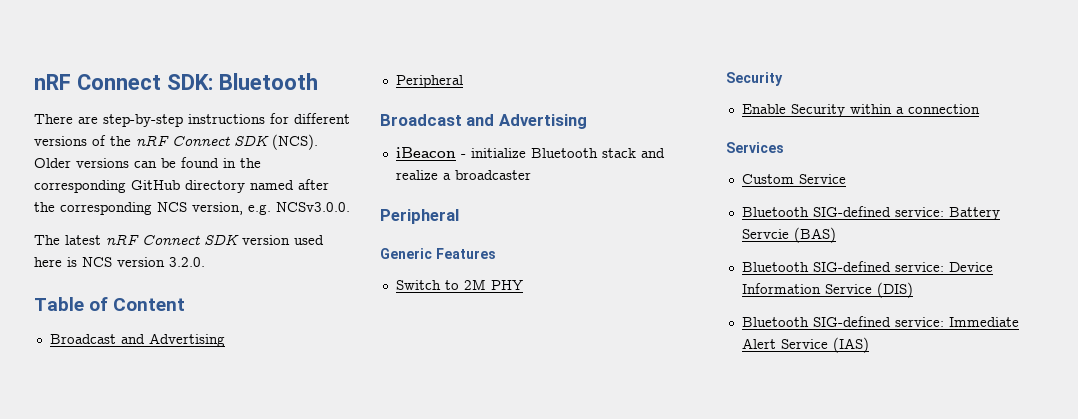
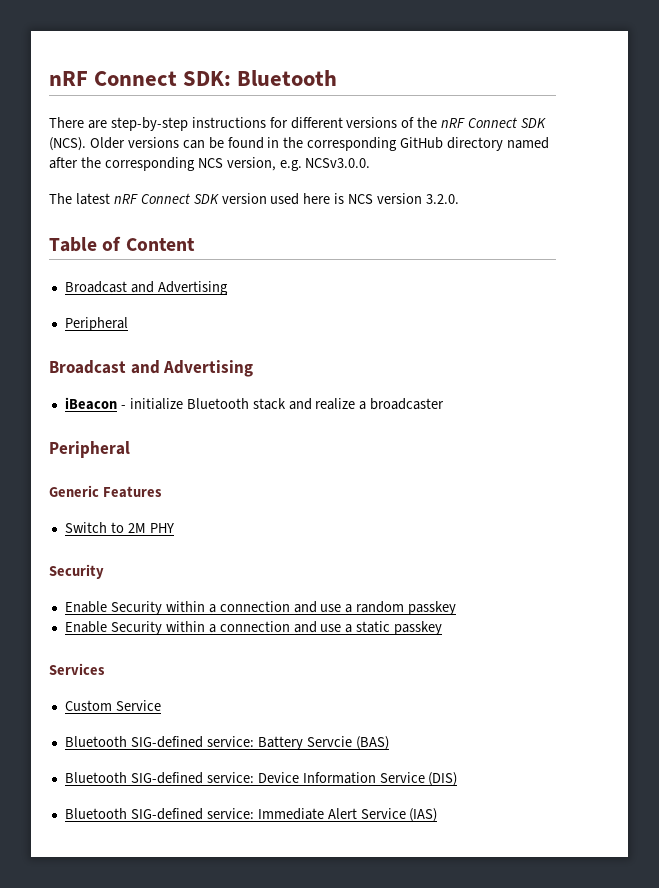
(980, 109) none -> [293,601,457,615] [64,621,443,635] and use a random passkey // Enable Security within a connection and use a static passkey

